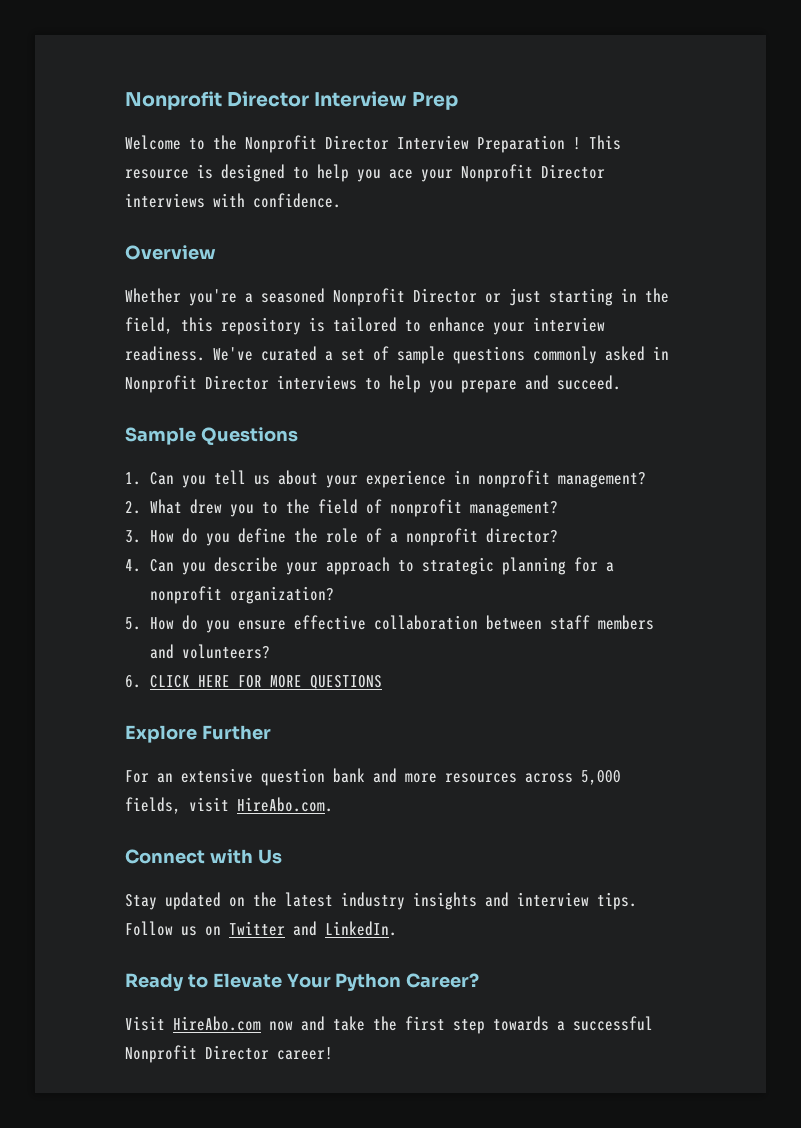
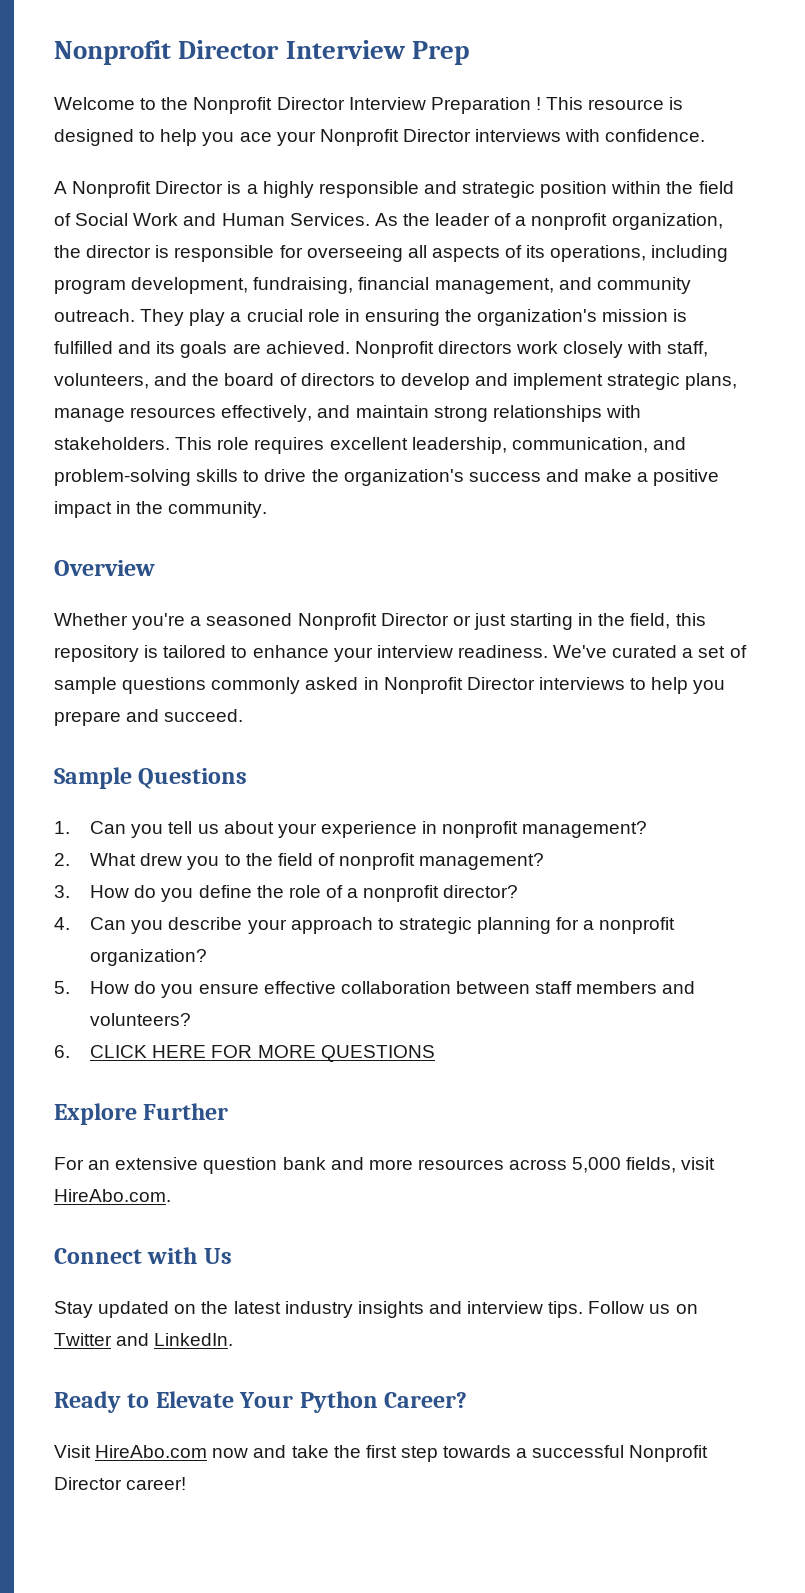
(341, 200) none -> [54,181,734,198] [54,213,723,230] [54,245,729,262] [54,277,691,294] [54,309,688,326] [54,341,709,358] [54,373,738,390] [54,405,641,422] [54,437,686,454] [54,469,720,486] [54,501,268,518] // A Nonprofit Director is a highly responsible and strategic position within the field of Social Work and Human Services. As the leader of a nonprofit organization, the director is responsible for overseeing all aspects of its operations, including program development, fundraising, financial management, and community outreach. They play a crucial role in ensuring the organization's mission is fulfilled and its goals are achieved. Nonprofit directors work closely with staff, volunteers, and the board of directors to develop and implement strategic plans, manage resources effectively, and maintain strong relationships with stakeholders. This role requires excellent leadership, communication, and problem-solving skills to drive the organization's success and make a positive impact in the community.

